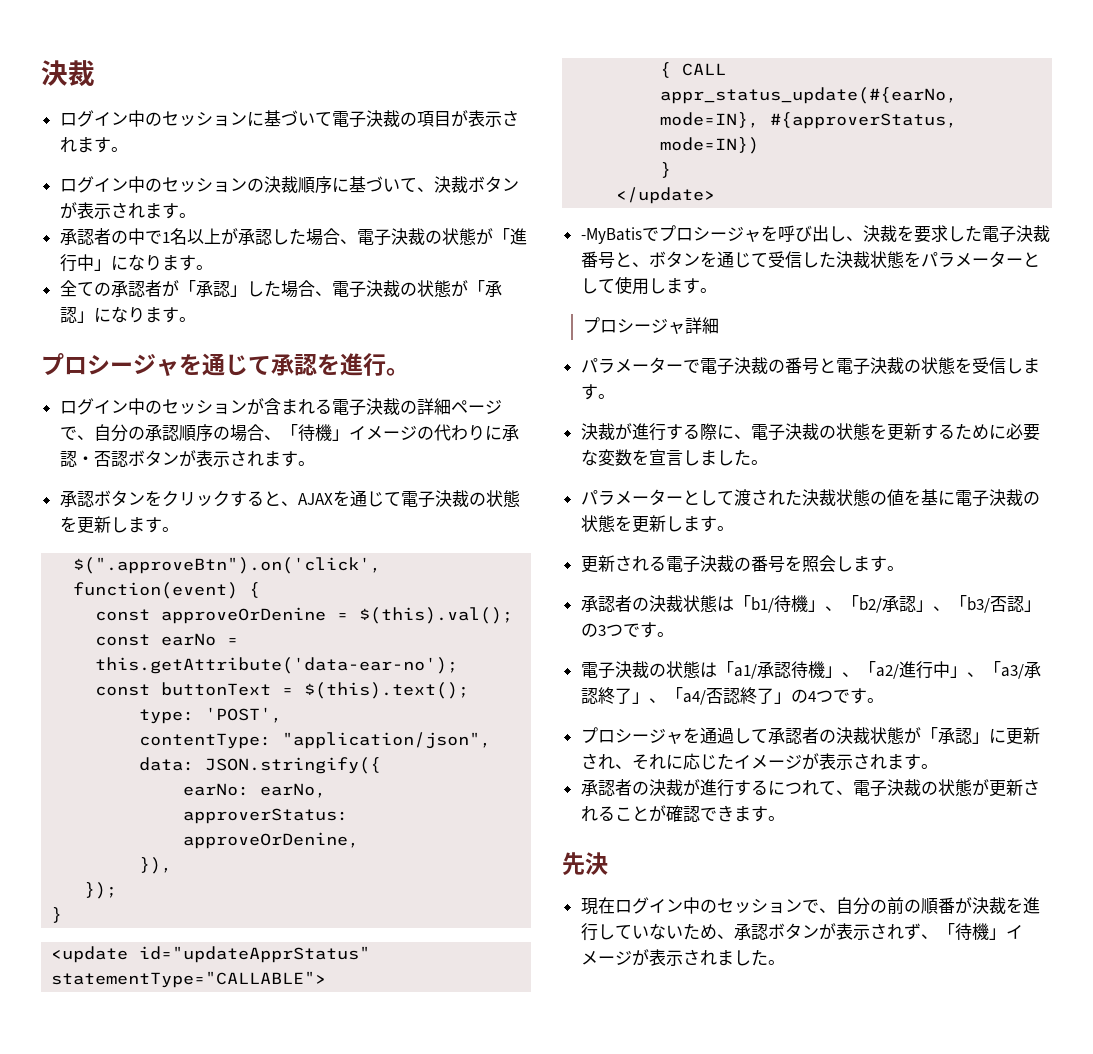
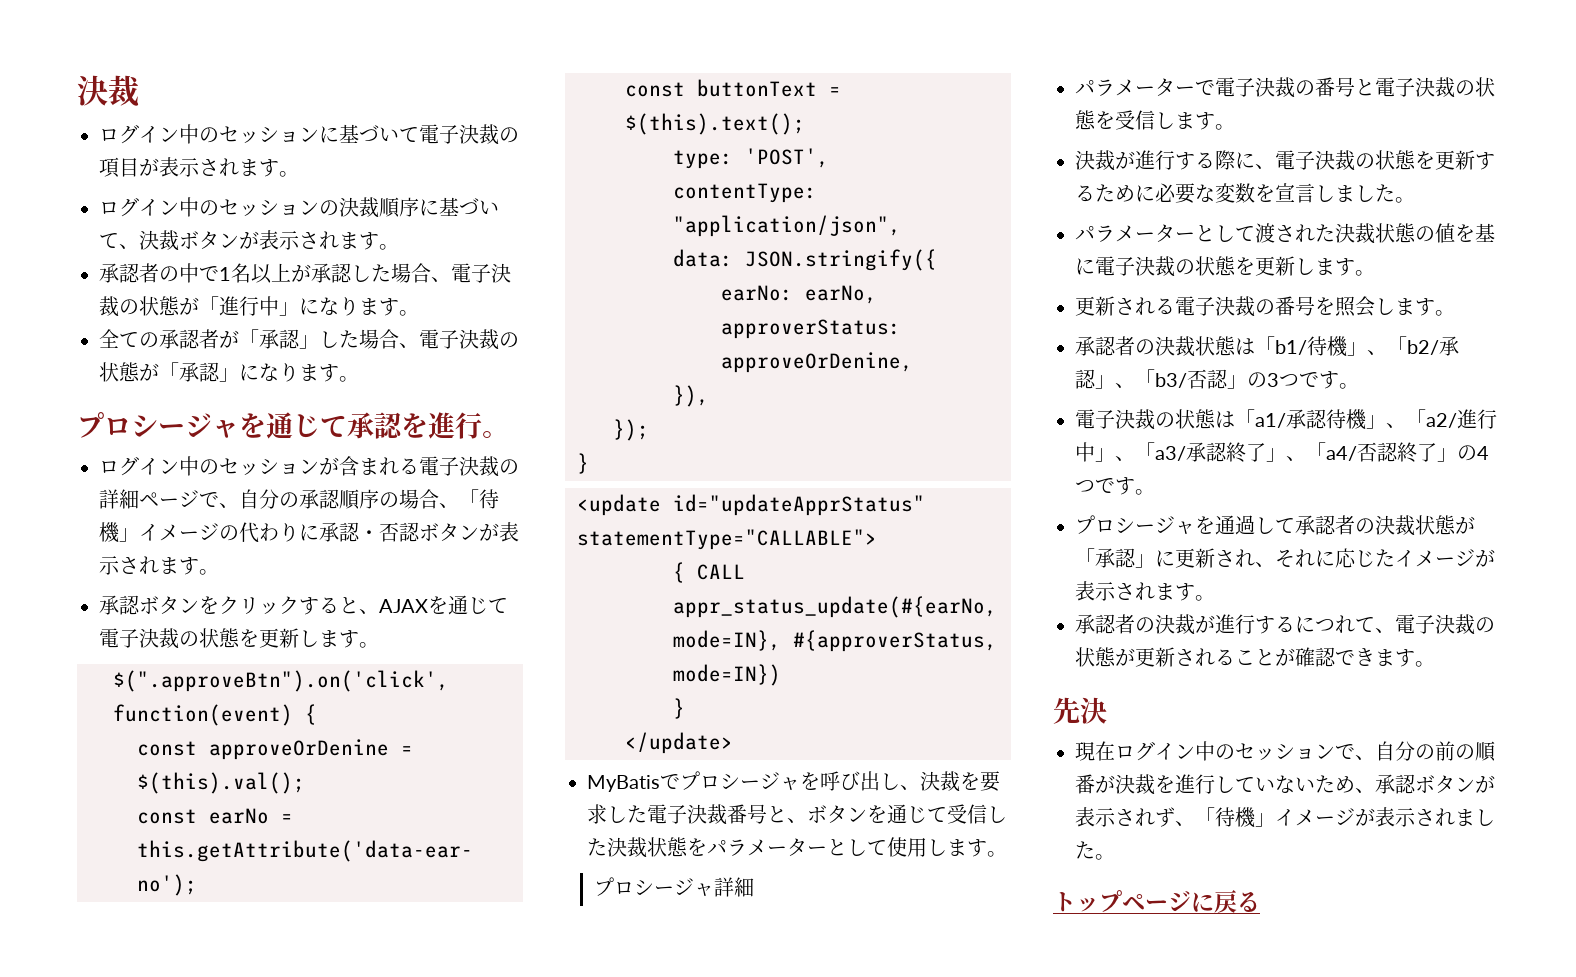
[580,227,642,244] -MyBatis -> [587,775,660,792] MyBatis
(785, 962) none -> [1053,890,1260,913] // トップページに戻る

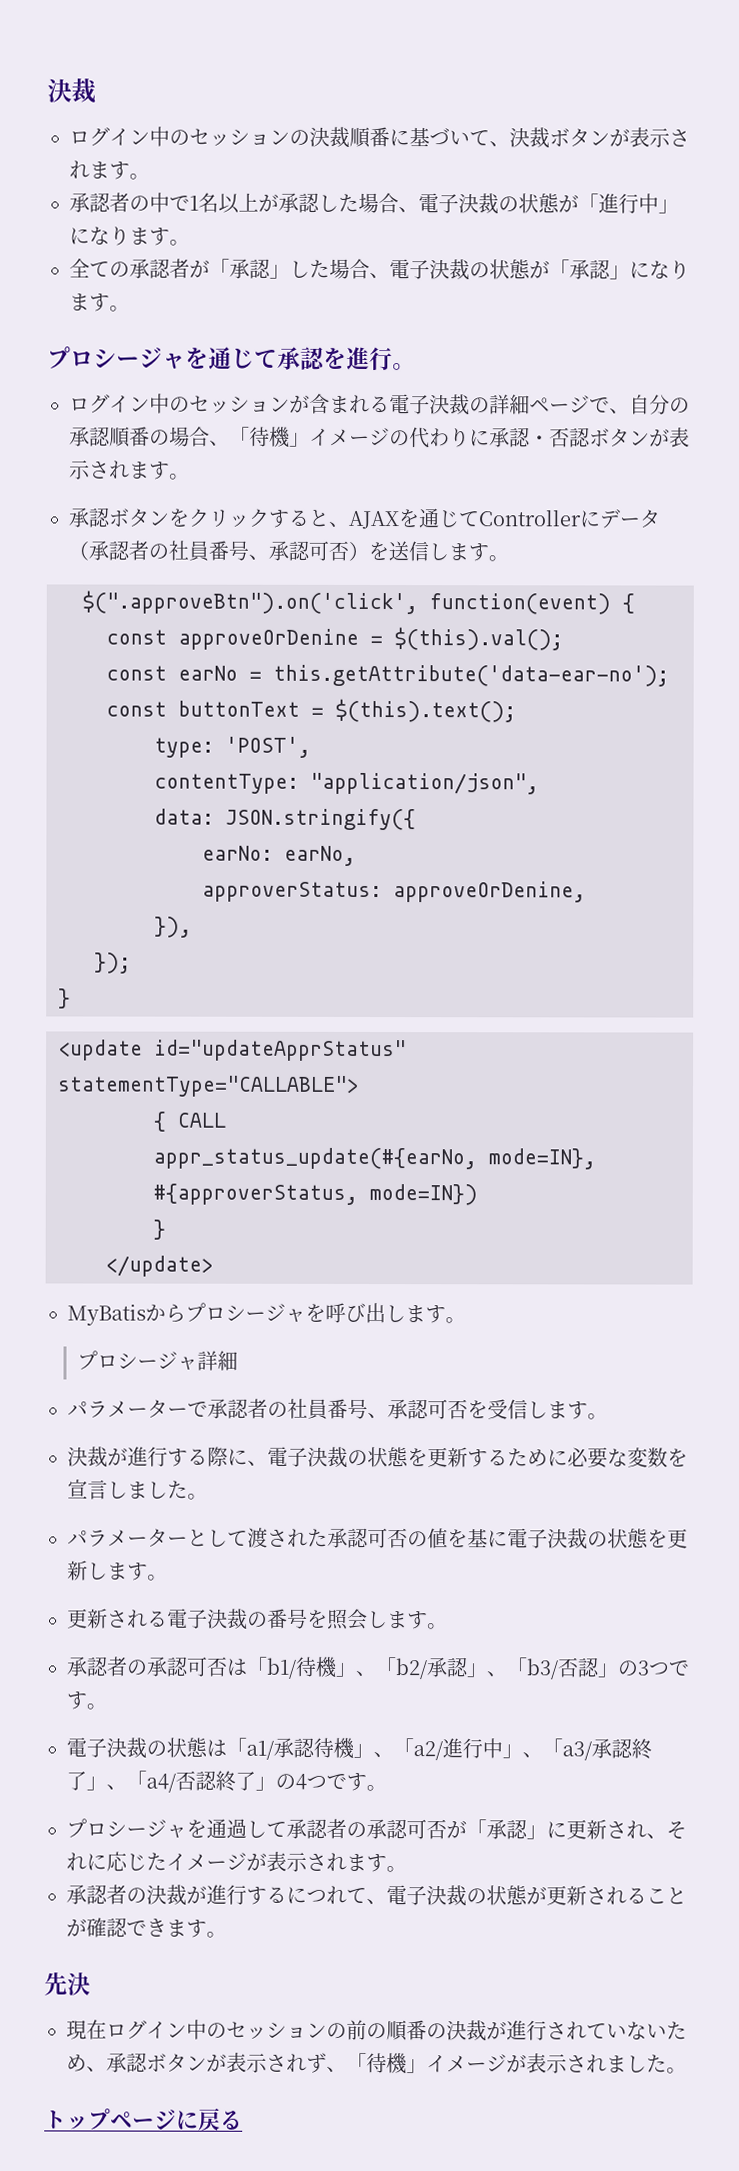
[77,75,139,107] [99,124,519,145] [99,157,299,178] 決裁 // ログイン中のセッションに基づいて電子決裁の項目が表示されます。 -> [47,78,96,104] 決裁
[399,197,419,217] 序 -> [369,126,390,148] 番
[359,489,379,509] 序 -> [129,426,150,447] 番
[99,628,299,649] 電子決裁の状態を更新 -> [478,508,661,529] [68,540,429,562] Controllerにデータ（承認者の社員番号、承認可否）を送信
[660,774,680,789] で -> [145,1303,186,1323] から
[900,771,1000,792] [587,804,1007,825] [587,837,947,858] 、決裁を要求した電子決裁番号と、ボタンを通じて受信した決裁状態をパラメーターとして使用し -> (406, 1314) none
[1215,77,1495,98] [1075,110,1096,130] 電子決裁の番号と電子決裁の状態 -> [207,1398,468,1420] 承認者の社員番号、承認可否
[1335,223,1416,244] 決裁状態 -> [327,1527,408,1549] 承認可否
[1155,336,1236,357] 決裁状態 -> [146,1656,228,1677] 承認可否
[1375,515,1456,536] 決裁状態 -> [366,1818,447,1840] 承認可否
[1335,741,1415,761] で、自分 -> (327, 2030) none
[1095,774,1235,795] が決裁を進行し -> [426,2020,587,2042] の決裁が進行され

